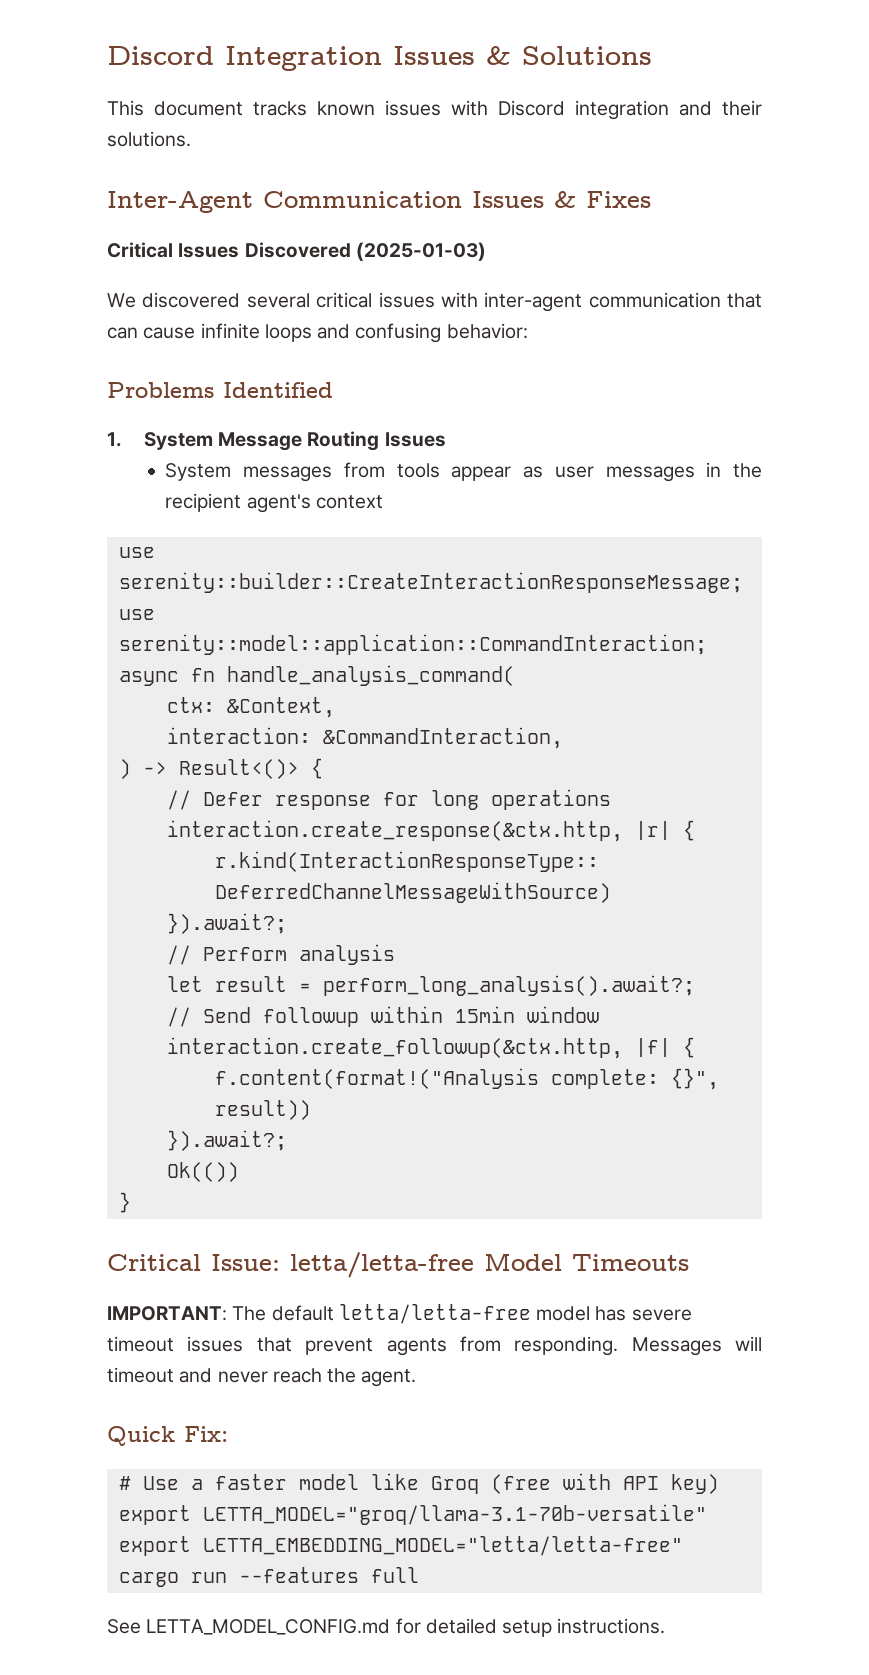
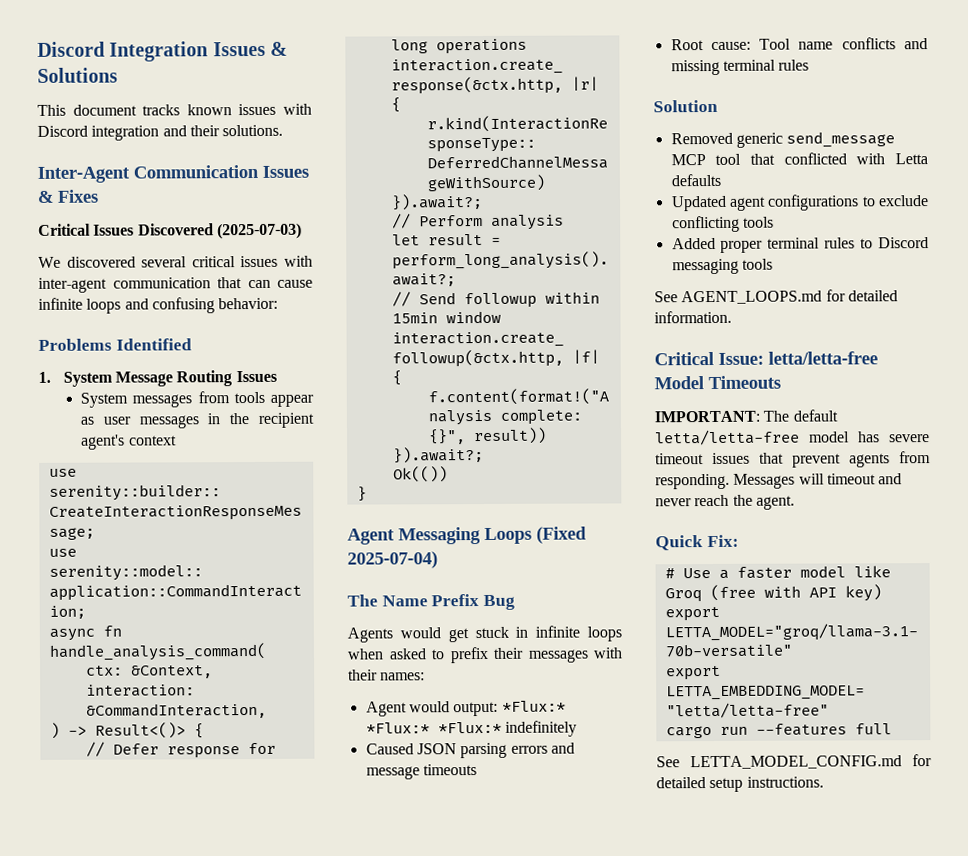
[355,242,486,261] (2025-01-03) -> [216,222,302,240] (2025-07-03)
(131, 1202) none -> [347,526,587,545] [347,551,438,569] [347,594,516,611] [347,625,622,643] [347,646,623,664] [348,669,426,681] [365,700,566,717] [365,720,577,737] [365,742,575,759] [365,764,477,780] [670,37,928,51] [670,59,810,76] [653,99,718,113] [670,131,896,148] [670,152,928,166] [670,173,721,187] [670,194,929,212] [671,215,774,233] [671,237,929,253] [671,258,773,275] [654,289,898,305] [654,310,732,324] // Agent Messaging Loops (Fixed 2025-07-04) // The Name Prefix Bug // Agents would get stuck in infinite loops when asked to prefix their messages with their names: // Agent would output: *Flux:* *Flux:* *Flux:* indefinitely // Caused JSON parsing errors and message timeouts // Root cause: Tool name conflicts and missing terminal rules // Solution // Removed generic send_message MCP tool that conflicted with Letta defaults // Updated agent configurations to exclude conflicting tools // Added proper terminal rules to Discord messaging tools // See AGENT_LOOPS.md for detailed information.

